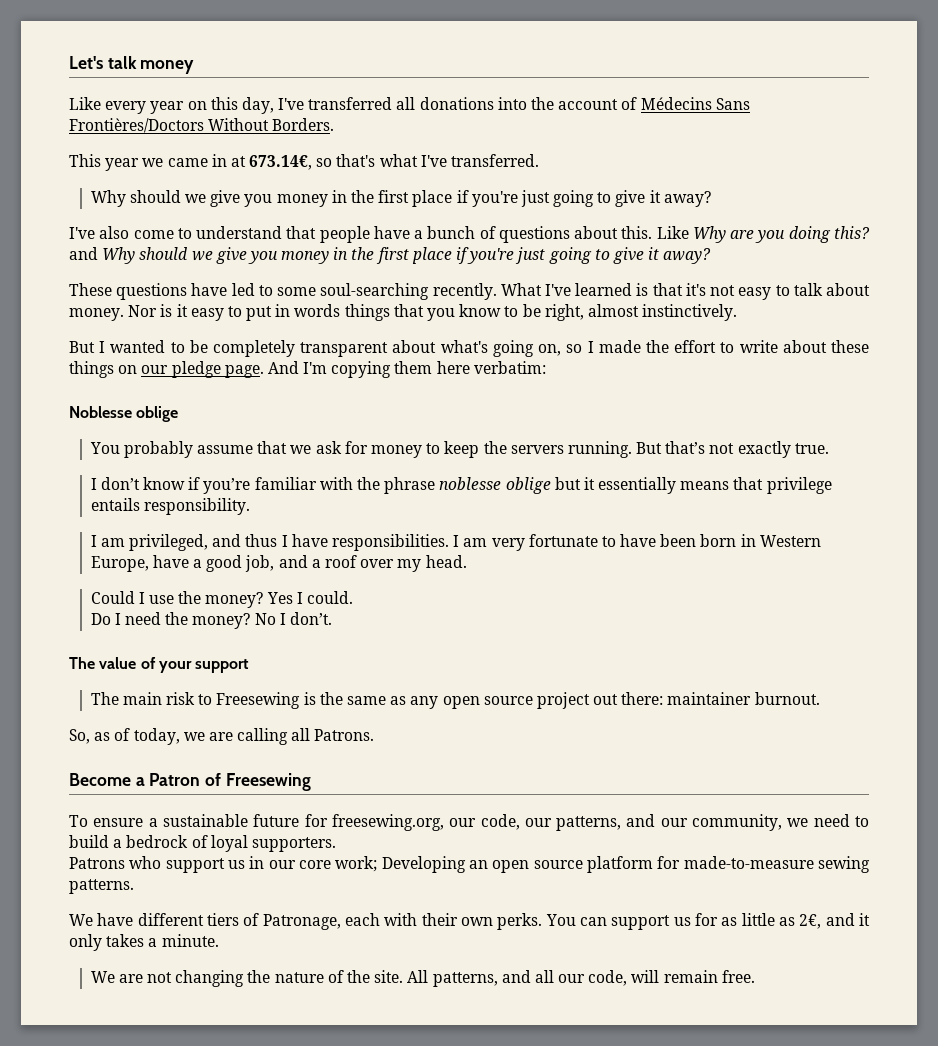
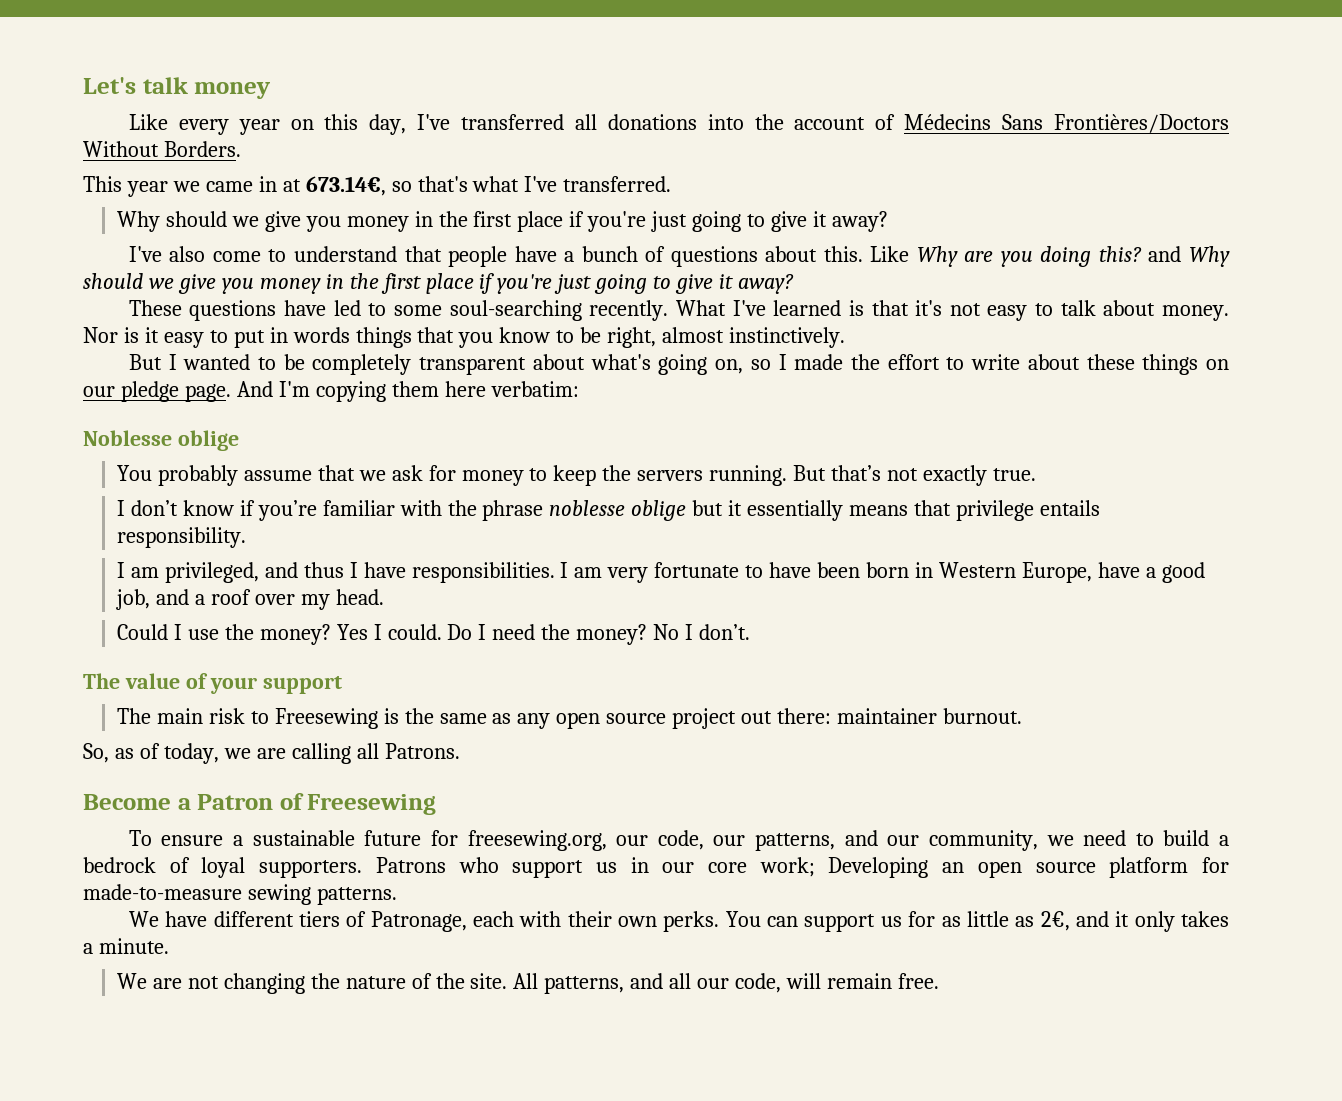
(353, 597) // -> (442, 632) none
(336, 844) // -> (363, 869) none

